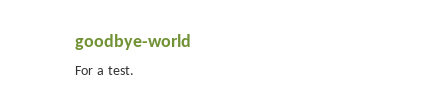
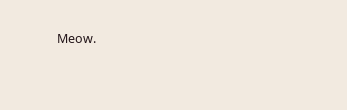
[75,34,191,50] [75,66,134,75] goodbye-world // For a test. -> [57,34,96,43] Meow.

